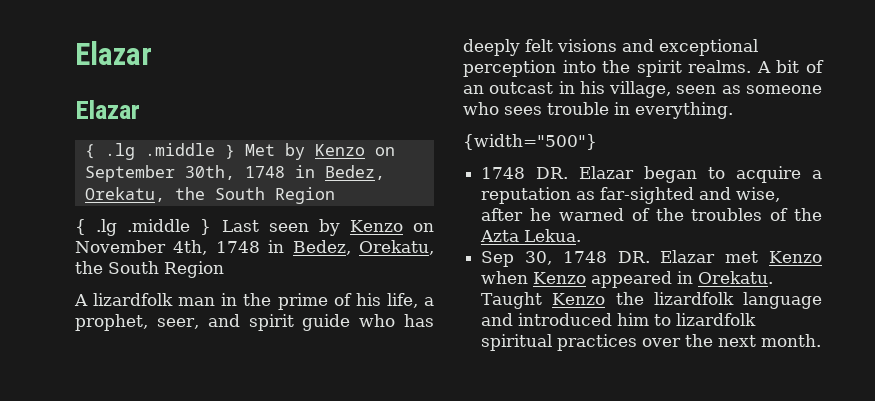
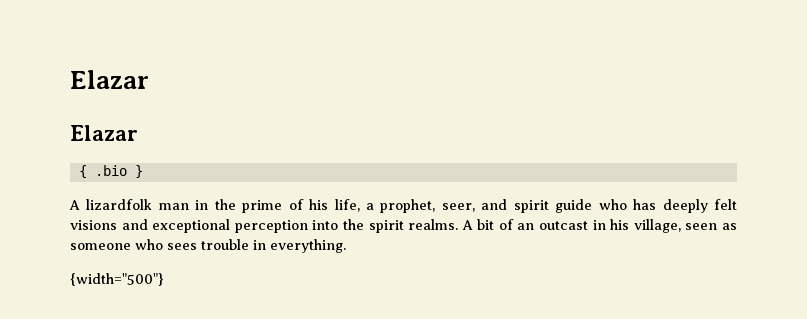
[104,143,395,160] [84,165,385,182] [84,187,335,204] [75,219,434,236] [75,240,434,255] [75,261,224,278] .lg .middle } Met by Kenzo on September 30th, 1748 in Bedez, Orekatu, the South Region // { .lg .middle } Last seen by Kenzo on November 4th, 1748 in Bedez, Orekatu, the South Region -> [94,165,143,178] .bio }
[481,166,822,183] [481,187,781,204] [481,208,822,221] [480,229,582,242] [481,250,822,267] [481,271,774,288] [481,292,822,309] [481,313,757,326] [481,334,822,351] // 1748 DR. Elazar began to acquire a reputation as far-sighted and wise, after he warned of the troubles of the Azta Lekua. // Sep 30, 1748 DR. Elazar met Kenzo when Kenzo appeared in Orekatu. Taught Kenzo the lizardfolk language and introduced him to lizardfolk spiritual practices over the next month. -> (164, 279) none

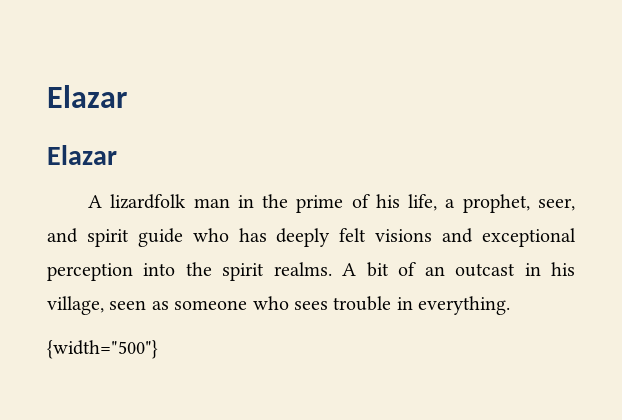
[78,165,143,178] // { .bio } -> (117, 155) none

